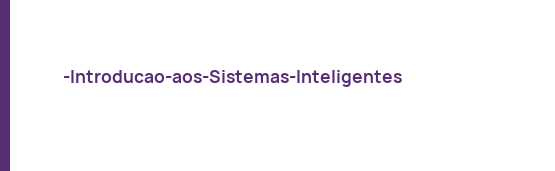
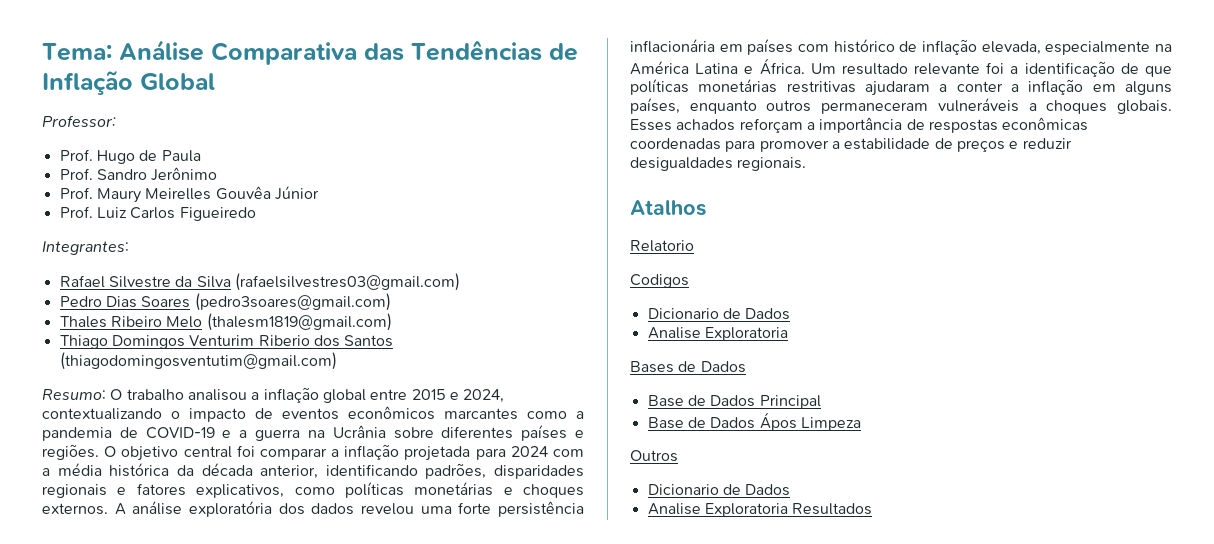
[63,70,402,87] -Introducao-aos-Sistemas-Inteligentes -> [42,40,578,65] [42,71,215,95] [42,115,116,127] [59,149,201,164] [59,167,218,181] [59,186,319,203] [59,206,256,221] [42,241,129,255] [59,273,460,291] [59,293,391,311] [59,313,392,331] [59,335,394,349] [59,352,337,370] [42,387,505,403] [42,406,584,422] [42,425,584,441] [42,444,584,461] [42,463,584,479] [42,482,584,498] [42,501,584,517] [630,39,1172,55] [630,58,1172,77] [630,79,1172,96] [630,98,1172,114] [630,117,1089,133] [630,138,1072,152] [630,157,807,171] [630,200,706,216] [630,240,694,252] [630,274,689,288] [647,308,791,320] [647,327,788,341] [630,361,746,373] [647,395,821,409] [647,412,861,431] [630,450,678,462] [647,484,791,496] [647,503,873,517] Tema: Análise Comparativa das Tendências de Inflação Global // Professor: // Prof. Hugo de Paula // Prof. Sandro Jerônimo // Prof. Maury Meirelles Gouvêa Júnior // Prof. Luiz Carlos Figueiredo // Integrantes: // Rafael Silvestre da Silva (rafaelsilvestres03@gmail.com) // Pedro Dias Soares (pedro3soares@gmail.com) // Thales Ribeiro Melo (thalesm1819@gmail.com) // Thiago Domingos Venturim Riberio dos Santos (thiagodomingosventutim@gmail.com) // Resumo: O trabalho analisou a inflação global entre 2015 e 2024, contextualizando o impacto de eventos econômicos marcantes como a pandemia de COVID-19 e a guerra na Ucrânia sobre diferentes países e regiões. O objetivo central foi comparar a inflação projetada para 2024 com a média histórica da década anterior, identificando padrões, disparidades regionais e fatores explicativos, como políticas monetárias e choques externos. A análise exploratória dos dados revelou uma forte persistência inflacionária em países com histórico de inflação elevada, especialmente na América Latina e África. Um resultado relevante foi a identificação de que políticas monetárias restritivas ajudaram a conter a inflação em alguns países, enquanto outros permaneceram vulneráveis a choques globais. Esses achados reforçam a importância de respostas econômicas coordenadas para promover a estabilidade de preços e reduzir desigualdades regionais. // Atalhos // Relatorio // Codigos // Dicionario de Dados // Analise Exploratoria // Bases de Dados // Base de Dados Principal // Base de Dados Ápos Limpeza // Outros // Dicionario de Dados // Analise Exploratoria Resultados

